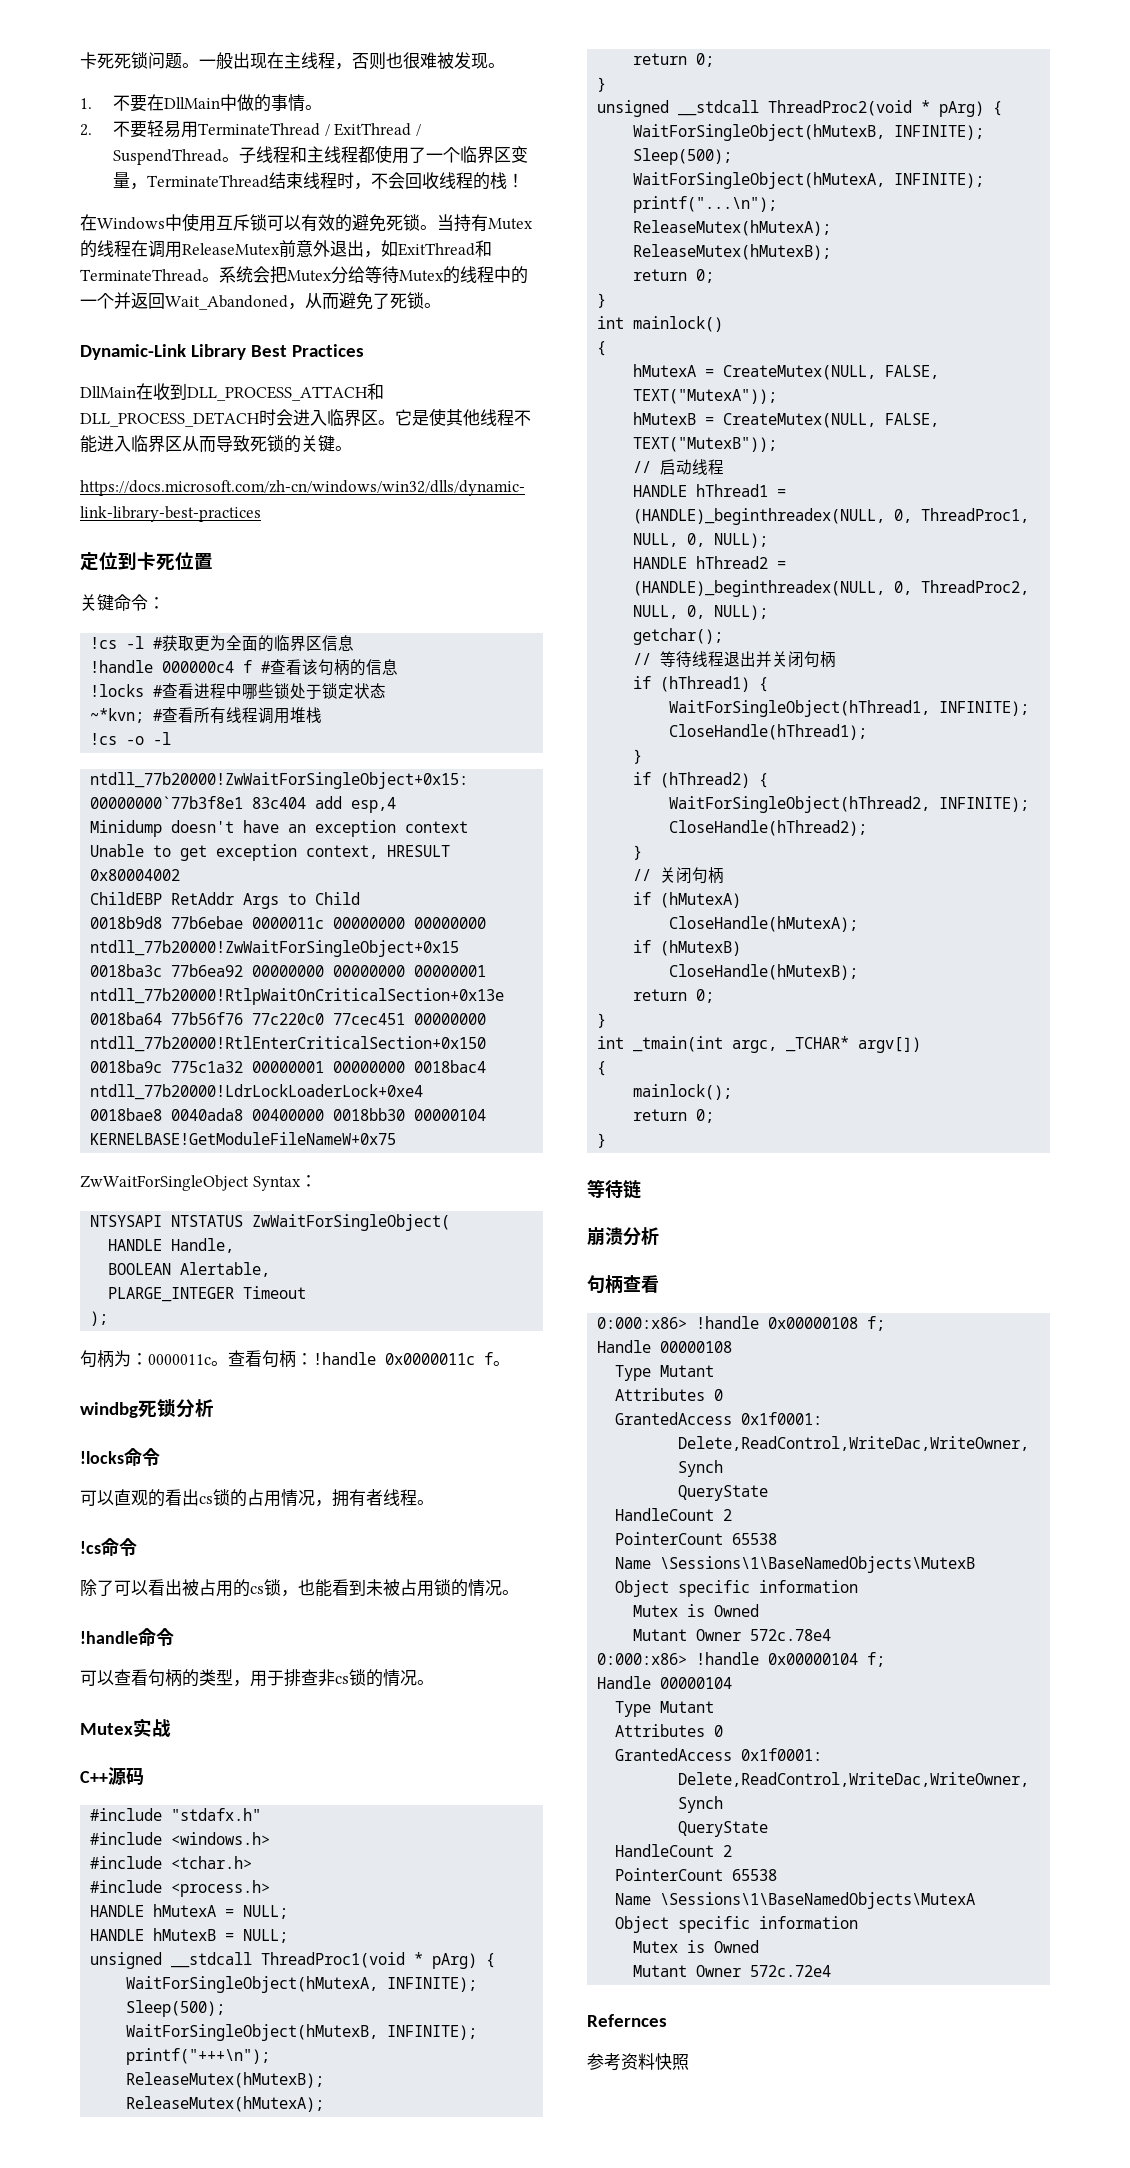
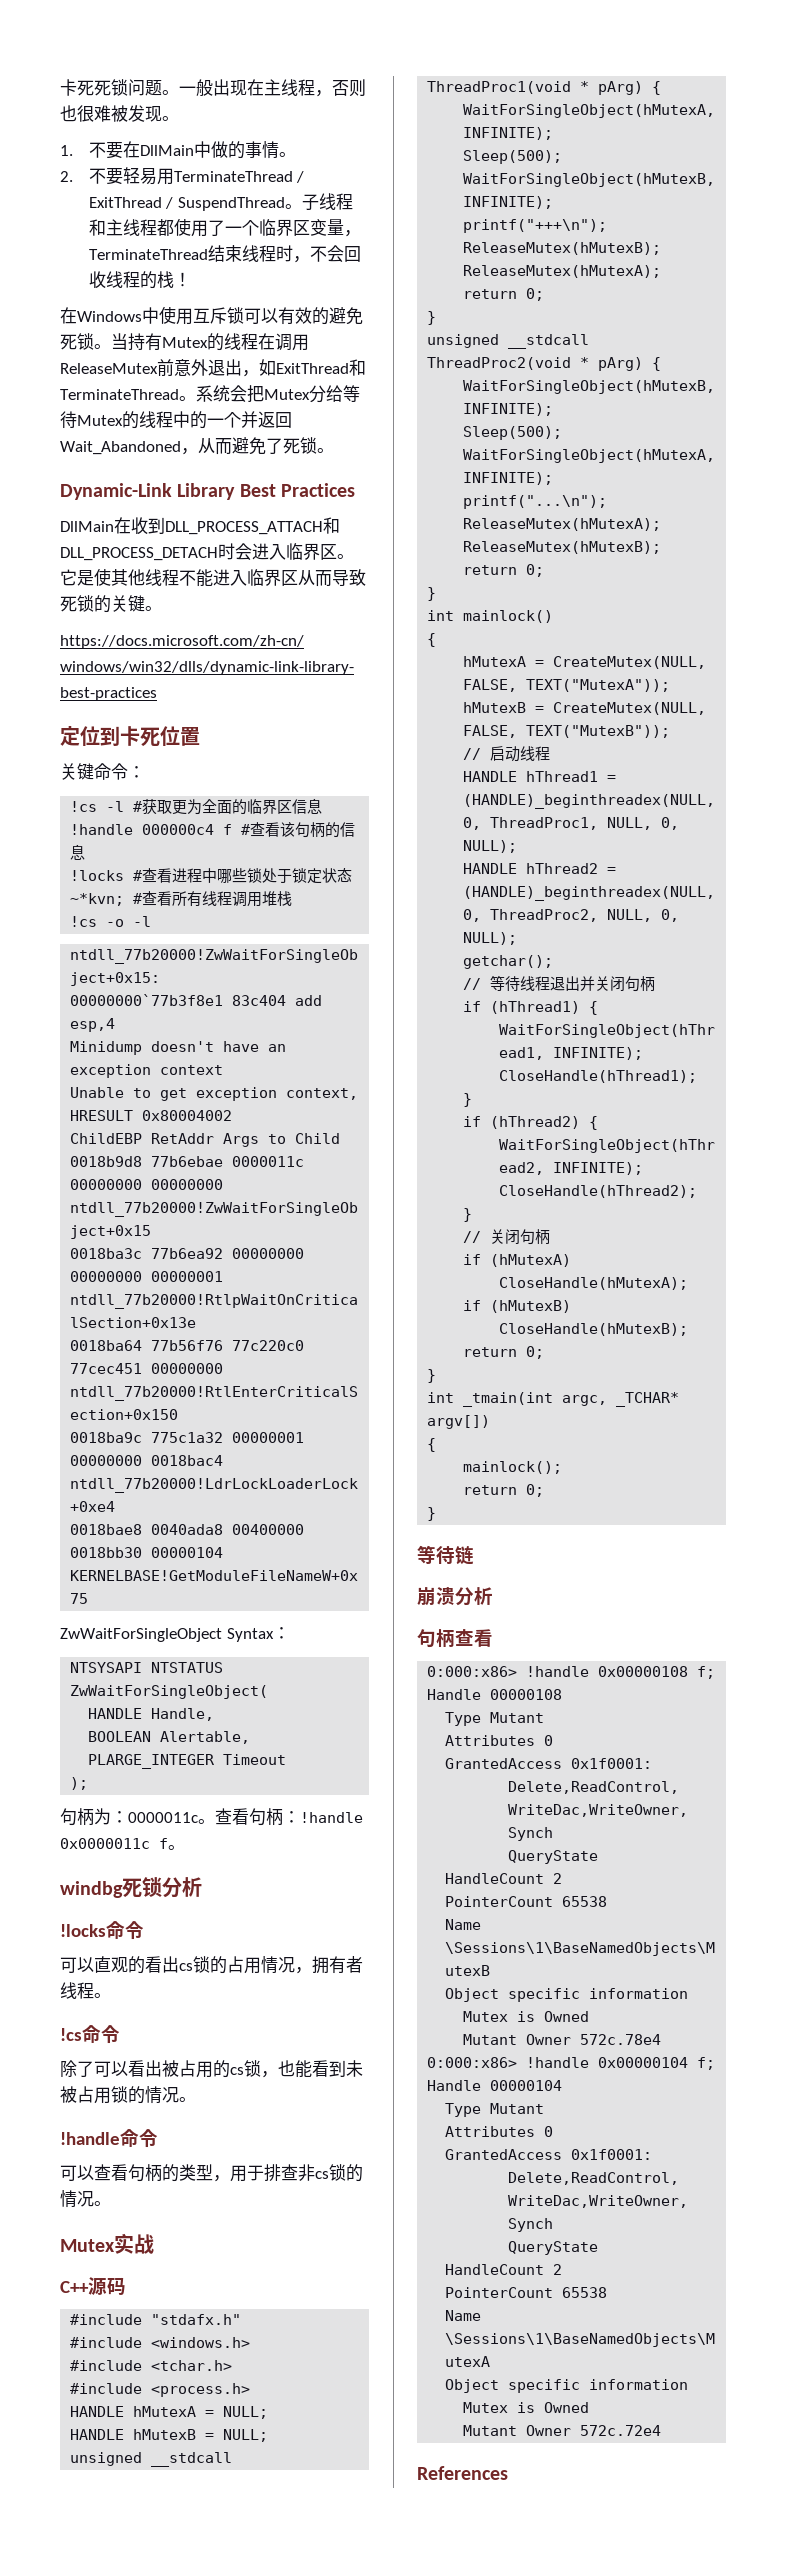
[587,2014,667,2027] [587,2053,689,2071] Refernces // 参考资料快照 -> [417,2466,508,2480] References

